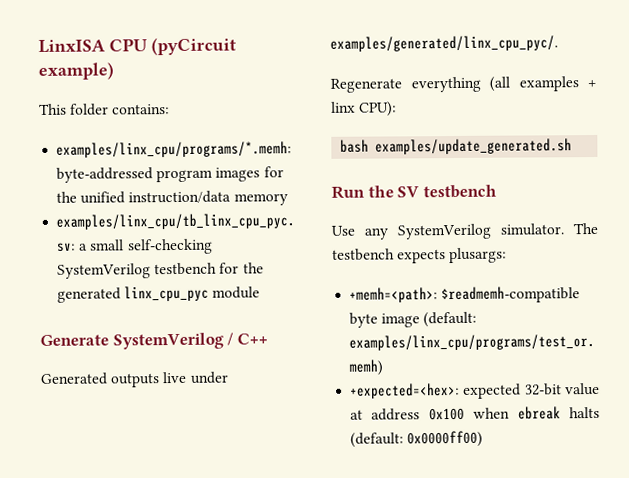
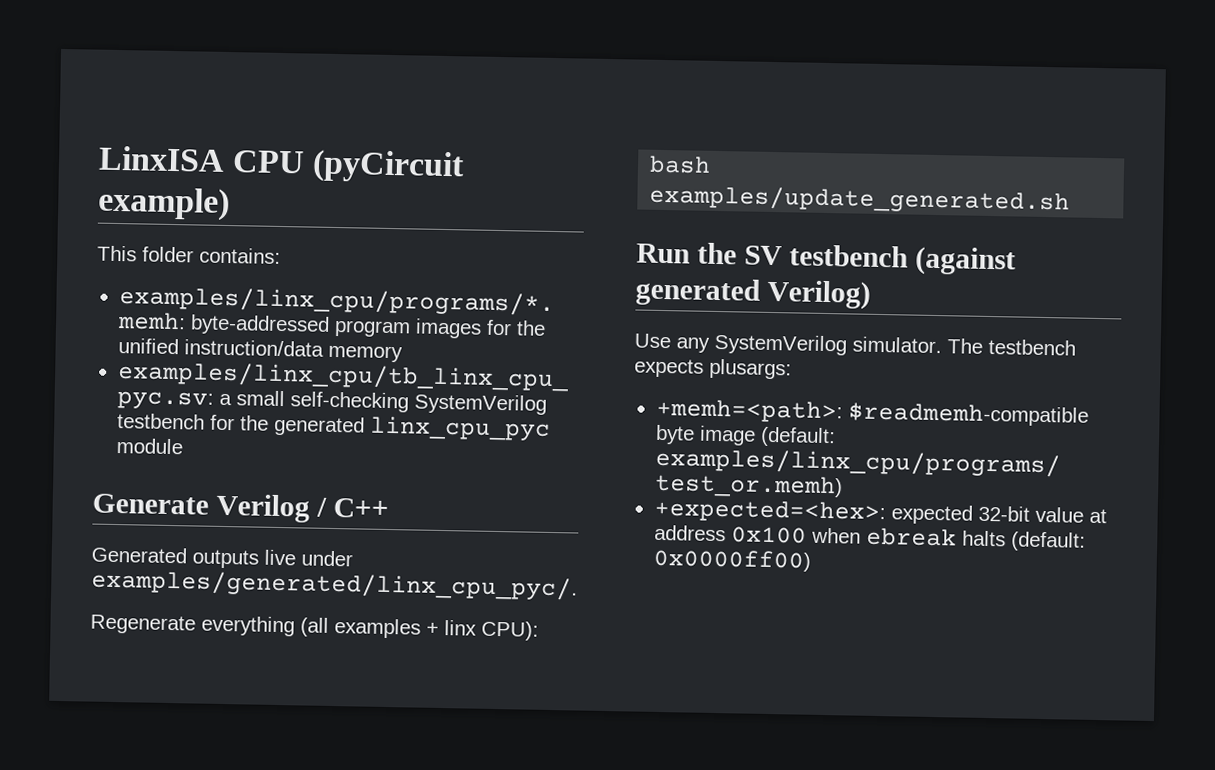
[112,332,224,350] SystemVerilog -> [215,493,310,523] Verilog
(497, 191) none -> [914,246,1016,277] [635,277,871,310] (against generated Verilog)

